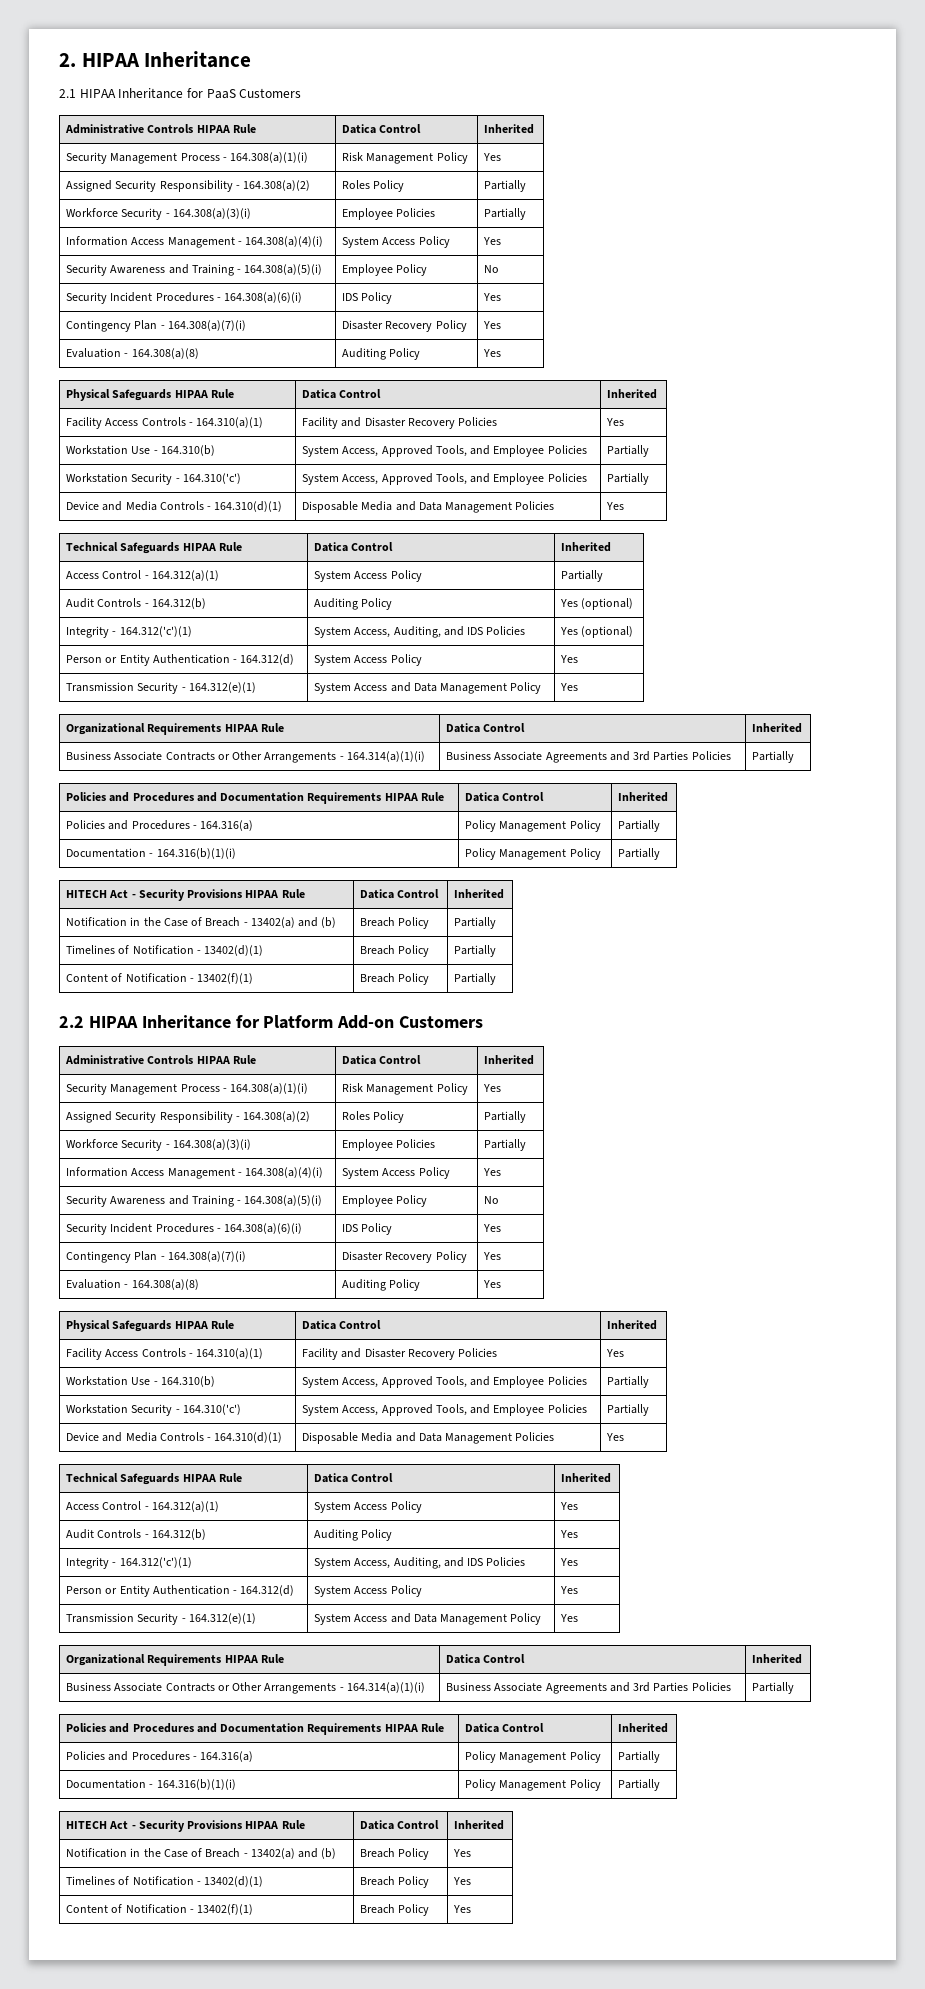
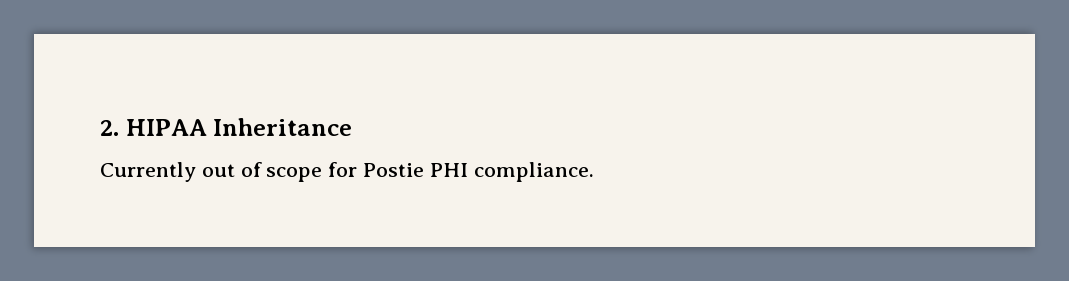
[59,88,302,99] [65,124,256,134] [342,124,422,134] [484,124,535,134] [66,152,309,164] [342,152,468,164] [483,153,502,161] [66,180,311,192] [342,180,405,192] [484,180,527,192] [66,208,251,220] [342,208,436,220] [484,208,527,220] [66,236,324,248] [342,236,450,248] [483,237,502,245] [66,264,323,276] [342,264,428,276] [484,265,500,273] [66,292,303,304] [342,292,393,304] [483,293,502,301] [66,320,246,332] [342,320,467,332] [483,321,502,329] [66,348,199,359] [342,348,421,360] [483,349,502,357] [66,389,234,401] [302,389,382,399] [607,389,658,399] [66,417,264,429] [302,417,498,429] [606,418,625,426] [66,445,215,456] [302,445,587,457] [607,445,650,457] [66,473,241,485] [302,473,587,485] [607,473,650,485] [66,501,283,512] [302,501,555,513] [606,502,625,510] [66,542,242,554] [314,542,394,552] [561,542,612,552] [66,570,219,581] [314,570,422,582] [561,570,604,582] [66,598,206,609] [314,598,393,610] [560,598,634,610] [66,626,192,638] [314,626,526,638] [560,626,634,638] [66,654,295,666] [314,654,422,666] [560,655,579,663] [66,682,256,694] [314,682,542,694] [560,683,579,691] [66,723,284,735] [446,723,526,733] [752,723,803,733] [66,751,425,763] [446,751,731,763] [752,751,795,763] [66,792,444,804] [465,792,545,802] [618,792,669,802] [66,820,254,831] [465,820,601,832] [618,820,661,832] [66,848,236,859] [465,848,601,860] [618,848,661,860] [66,889,305,901] [360,889,440,899] [454,889,505,899] [66,917,337,928] [360,917,430,929] [454,917,497,929] [66,945,264,956] [360,945,430,957] [454,945,497,957] [66,973,254,984] [360,973,430,985] [454,973,497,985] [59,1015,484,1029] [65,1055,256,1065] [342,1055,422,1065] [484,1055,535,1065] [66,1083,309,1095] [342,1083,468,1095] [483,1084,502,1092] [66,1111,311,1123] [342,1111,405,1123] [484,1111,527,1123] [66,1139,251,1151] [342,1139,436,1151] [484,1139,527,1151] [66,1167,324,1179] [342,1167,450,1179] [483,1168,502,1176] [66,1195,323,1207] [342,1195,428,1207] [484,1196,500,1204] [66,1223,303,1235] [342,1223,393,1235] [483,1224,502,1232] [66,1251,246,1263] [342,1251,467,1263] [483,1252,502,1260] [66,1279,199,1290] [342,1279,421,1291] [483,1280,502,1288] [66,1320,234,1332] [302,1320,382,1330] [607,1320,658,1330] [66,1348,264,1360] [302,1348,498,1360] [606,1349,625,1357] [66,1376,215,1387] [302,1376,587,1388] [607,1376,650,1388] [66,1404,241,1416] [302,1404,587,1416] [607,1404,650,1416] [66,1432,283,1443] [302,1432,555,1444] [606,1433,625,1441] [66,1473,242,1485] [314,1473,394,1483] [561,1473,612,1483] [66,1501,219,1512] [314,1501,422,1513] [560,1502,579,1510] [66,1529,206,1540] [314,1529,393,1541] [560,1530,579,1538] [66,1557,192,1569] [314,1557,526,1569] [560,1558,579,1566] [66,1585,295,1597] [314,1585,422,1597] [560,1586,579,1594] [66,1613,256,1625] [314,1613,542,1625] [560,1614,579,1622] [66,1654,284,1666] [446,1654,526,1664] [752,1654,803,1664] [66,1682,425,1694] [446,1682,731,1694] [752,1682,795,1694] [66,1723,444,1735] [465,1723,545,1733] [618,1723,669,1733] [66,1751,254,1762] [465,1751,601,1763] [618,1751,661,1763] [66,1779,236,1790] [465,1779,601,1791] [618,1779,661,1791] [66,1820,305,1832] [360,1820,440,1830] [454,1820,505,1830] [66,1848,337,1859] [360,1848,430,1860] [453,1849,472,1857] [66,1876,264,1887] [360,1876,430,1888] [453,1877,472,1885] [66,1904,254,1915] [360,1904,430,1916] [453,1905,472,1913] 2.1 HIPAA Inheritance for PaaS Customers // Administrative Controls HIPAA Rule | Datica Control | Inherited // Security Management Process - 164.308(a)(1)(i) | Risk Management Policy | Yes // Assigned Security Responsibility - 164.308(a)(2) | Roles Policy | Partially // Workforce Security - 164.308(a)(3)(i) | Employee Policies | Partially // Information Access Management - 164.308(a)(4)(i) | System Access Policy | Yes // Security Awareness and Training - 164.308(a)(5)(i) | Employee Policy | No // Security Incident Procedures - 164.308(a)(6)(i) | IDS Policy | Yes // Contingency Plan - 164.308(a)(7)(i) | Disaster Recovery Policy | Yes // Evaluation - 164.308(a)(8) | Auditing Policy | Yes // Physical Safeguards HIPAA Rule | Datica Control | Inherited // Facility Access Controls - 164.310(a)(1) | Facility and Disaster Recovery Policies | Yes // Workstation Use - 164.310(b) | System Access, Approved Tools, and Employee Policies | Partially // Workstation Security - 164.310('c') | System Access, Approved Tools, and Employee Policies | Partially // Device and Media Controls - 164.310(d)(1) | Disposable Media and Data Management Policies | Yes // Technical Safeguards HIPAA Rule | Datica Control | Inherited // Access Control - 164.312(a)(1) | System Access Policy | Partially // Audit Controls - 164.312(b) | Auditing Policy | Yes (optional) // Integrity - 164.312('c')(1) | System Access, Auditing, and IDS Policies | Yes (optional) // Person or Entity Authentication - 164.312(d) | System Access Policy | Yes // Transmission Security - 164.312(e)(1) | System Access and Data Management Policy | Yes // Organizational Requirements HIPAA Rule | Datica Control | Inherited // Business Associate Contracts or Other Arrangements - 164.314(a)(1)(i) | Business Associate Agreements and 3rd Parties Policies | Partially // Policies and Procedures and Documentation Requirements HIPAA Rule | Datica Control | Inherited // Policies and Procedures - 164.316(a) | Policy Management Policy | Partially // Documentation - 164.316(b)(1)(i) | Policy Management Policy | Partially // HITECH Act - Security Provisions HIPAA Rule | Datica Control | Inherited // Notification in the Case of Breach - 13402(a) and (b) | Breach Policy | Partially // Timelines of Notification - 13402(d)(1) | Breach Policy | Partially // Content of Notification - 13402(f)(1) | Breach Policy | Partially // 2.2 HIPAA Inheritance for Platform Add-on Customers // Administrative Controls HIPAA Rule | Datica Control | Inherited // Security Management Process - 164.308(a)(1)(i) | Risk Management Policy | Yes // Assigned Security Responsibility - 164.308(a)(2) | Roles Policy | Partially // Workforce Security - 164.308(a)(3)(i) | Employee Policies | Partially // Information Access Management - 164.308(a)(4)(i) | System Access Policy | Yes // Security Awareness and Training - 164.308(a)(5)(i) | Employee Policy | No // Security Incident Procedures - 164.308(a)(6)(i) | IDS Policy | Yes // Contingency Plan - 164.308(a)(7)(i) | Disaster Recovery Policy | Yes // Evaluation - 164.308(a)(8) | Auditing Policy | Yes // Physical Safeguards HIPAA Rule | Datica Control | Inherited // Facility Access Controls - 164.310(a)(1) | Facility and Disaster Recovery Policies | Yes // Workstation Use - 164.310(b) | System Access, Approved Tools, and Employee Policies | Partially // Workstation Security - 164.310('c') | System Access, Approved Tools, and Employee Policies | Partially // Device and Media Controls - 164.310(d)(1) | Disposable Media and Data Management Policies | Yes // Technical Safeguards HIPAA Rule | Datica Control | Inherited // Access Control - 164.312(a)(1) | System Access Policy | Yes // Audit Controls - 164.312(b) | Auditing Policy | Yes // Integrity - 164.312('c')(1) | System Access, Auditing, and IDS Policies | Yes // Person or Entity Authentication - 164.312(d) | System Access Policy | Yes // Transmission Security - 164.312(e)(1) | System Access and Data Management Policy | Yes // Organizational Requirements HIPAA Rule | Datica Control | Inherited // Business Associate Contracts or Other Arrangements - 164.314(a)(1)(i) | Business Associate Agreements and 3rd Parties Policies | Partially // Policies and Procedures and Documentation Requirements HIPAA Rule | Datica Control | Inherited // Policies and Procedures - 164.316(a) | Policy Management Policy | Partially // Documentation - 164.316(b)(1)(i) | Policy Management Policy | Partially // HITECH Act - Security Provisions HIPAA Rule | Datica Control | Inherited // Notification in the Case of Breach - 13402(a) and (b) | Breach Policy | Yes // Timelines of Notification - 13402(d)(1) | Breach Policy | Yes // Content of Notification - 13402(f)(1) | Breach Policy | Yes -> [100,162,594,182] Currently out of scope for Postie PHI compliance.

